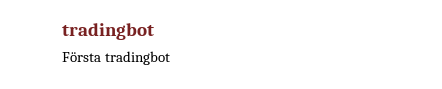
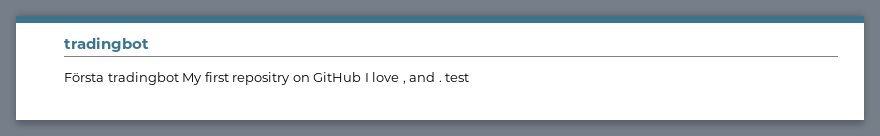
(170, 58) none -> [182,72,470,85] My first repositry on GitHub I love , and . test

